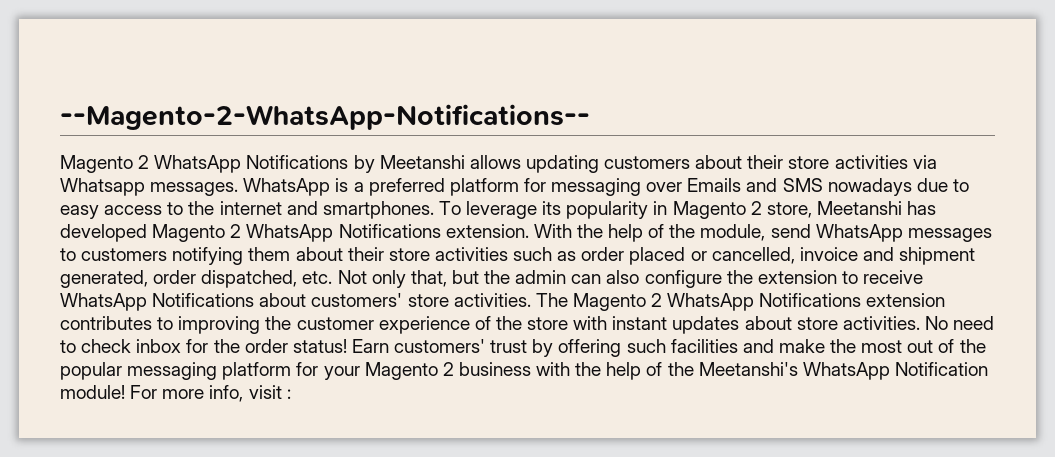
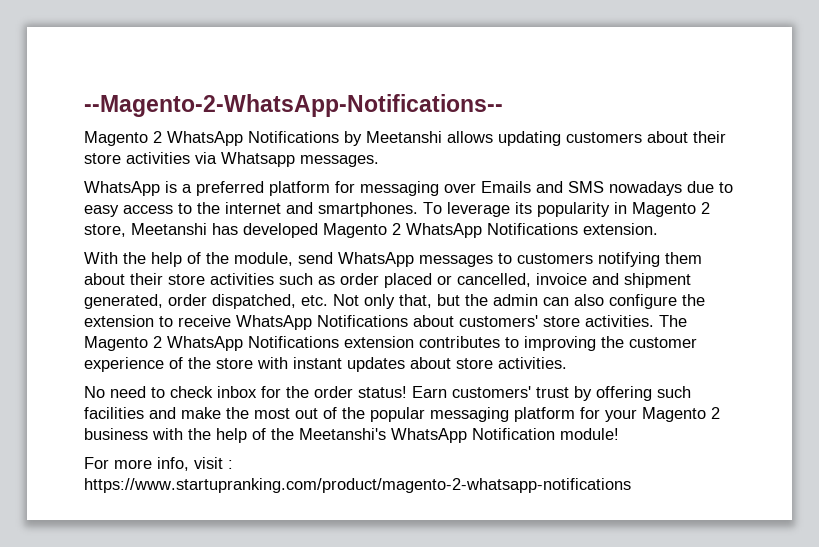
(239, 189) none -> (379, 161) //
(529, 231) none -> (658, 229) //
(920, 323) none -> (567, 363) //
(125, 392) none -> (619, 434) //
(291, 394) none -> [84,478,631,493] https://www.startupranking.com/product/magento-2-whatsapp-notifications

